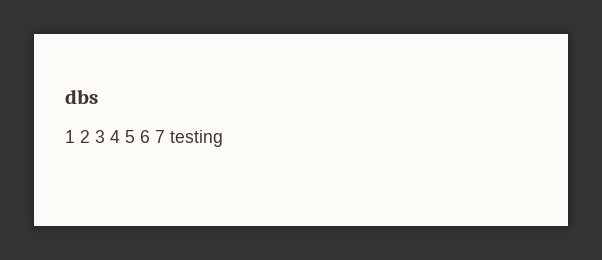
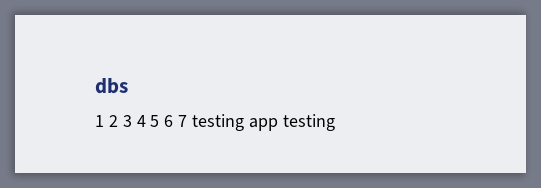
(223, 138) none -> [248,114,335,131] app testing

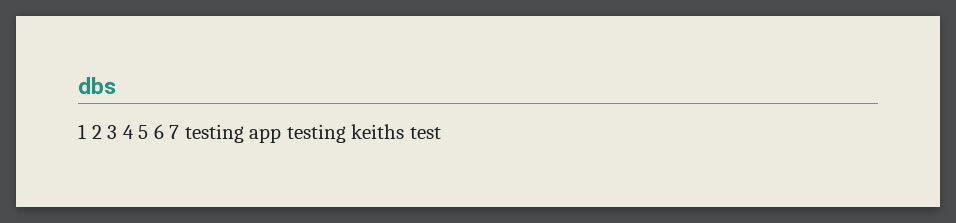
(335, 122) none -> [351,124,441,139] keiths test

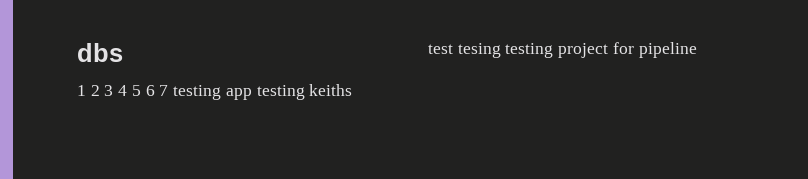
(441, 133) none -> [457,42,697,58] tesing testing project for pipeline

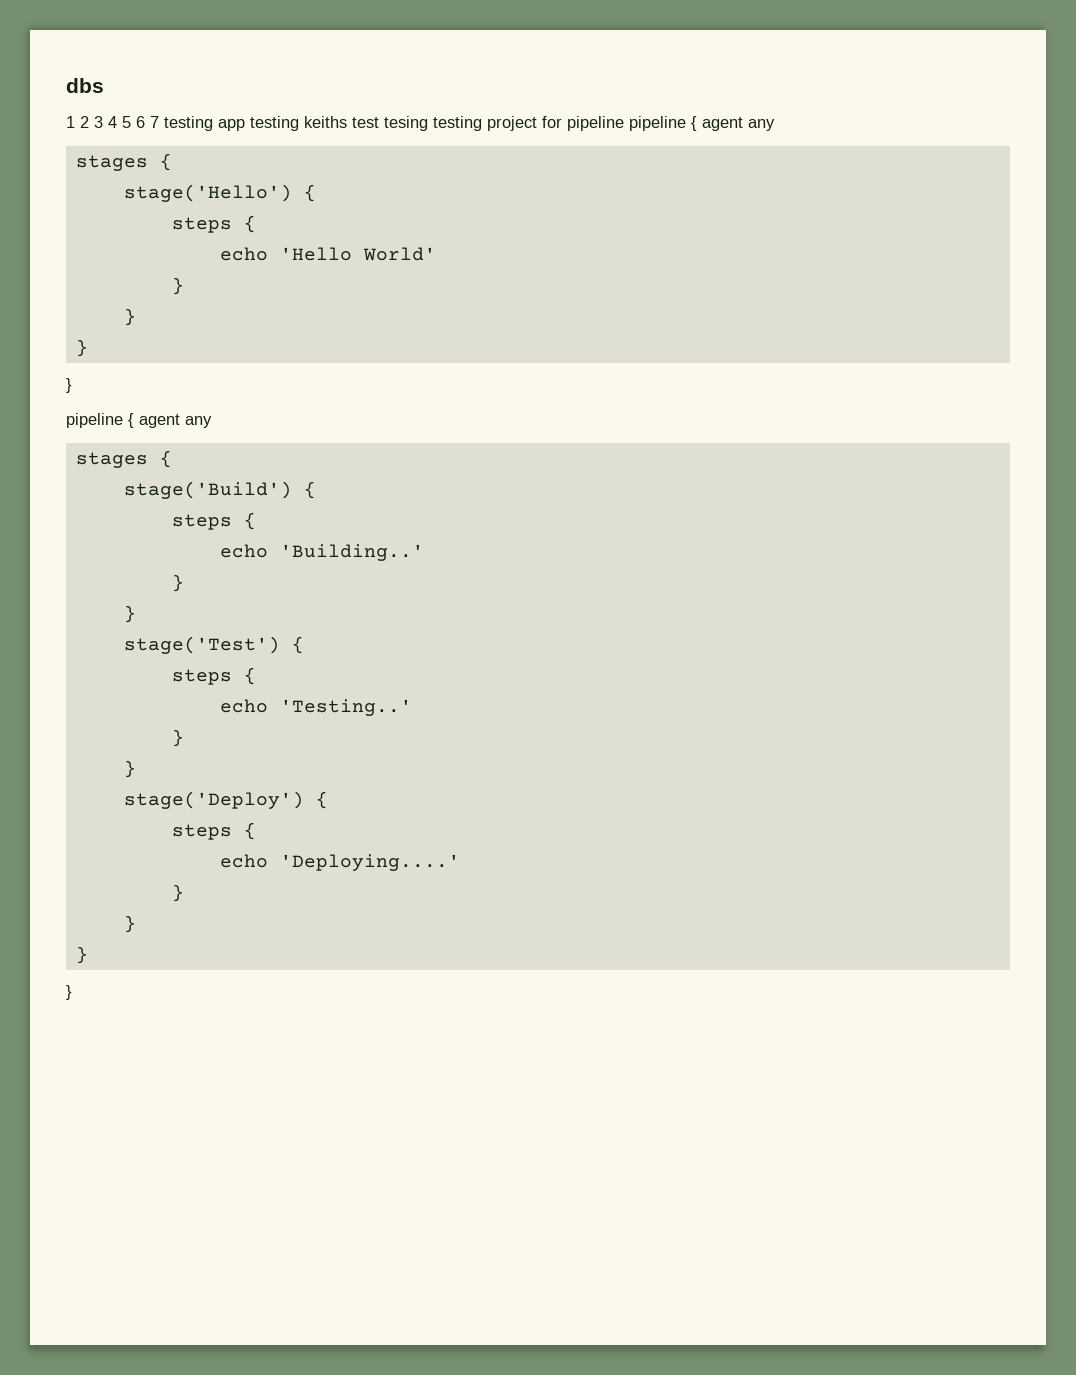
(697, 50) none -> [629,116,775,131] [75,153,172,171] [123,184,316,202] [171,215,256,233] [219,247,436,261] [171,277,184,295] [123,308,136,326] [75,339,88,357] [66,378,72,393] [66,413,212,428] [75,450,172,468] [123,481,316,499] [171,512,256,530] [219,544,424,561] [171,574,184,592] [123,605,136,623] [123,636,304,654] [171,667,256,685] [219,699,412,716] [171,729,184,747] [123,760,136,778] [123,791,328,809] [171,822,256,840] [219,854,460,871] [171,884,184,902] [123,915,136,933] [75,946,88,964] [66,985,72,1000] pipeline { agent any // stages { // stage('Hello') { // steps { // echo 'Hello World' // } // } // } // } // pipeline { agent any // stages { // stage('Build') { // steps { // echo 'Building..' // } // } // stage('Test') { // steps { // echo 'Testing..' // } // } // stage('Deploy') { // steps { // echo 'Deploying....' // } // } // } // }

